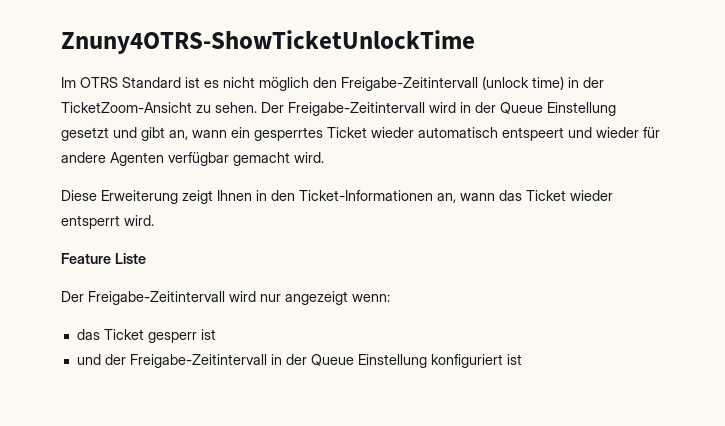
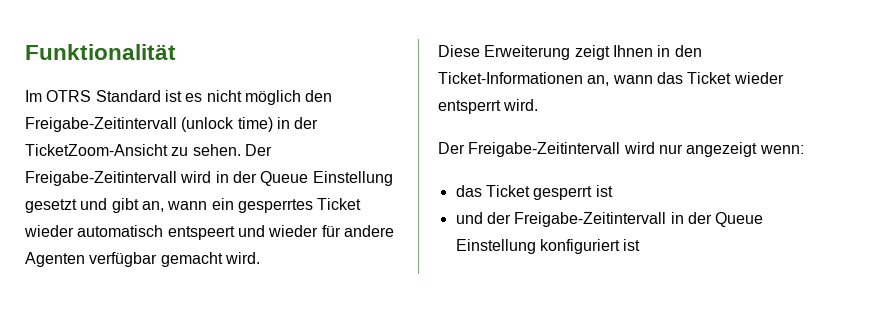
[61,30,475,54] Znuny4OTRS-ShowTicketUnlockTime -> [25,44,176,60] Funktionalität
[61,253,146,264] // Feature Liste -> (539, 105) none
[147,332,197,343] gesperr -> [533,186,593,200] gesperrt

